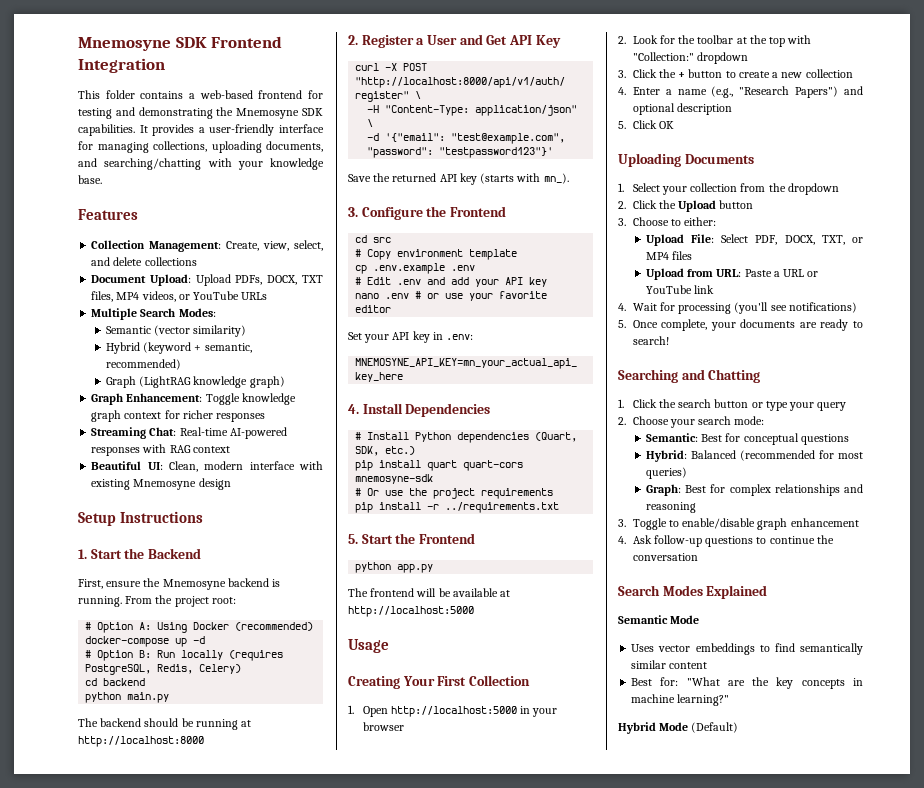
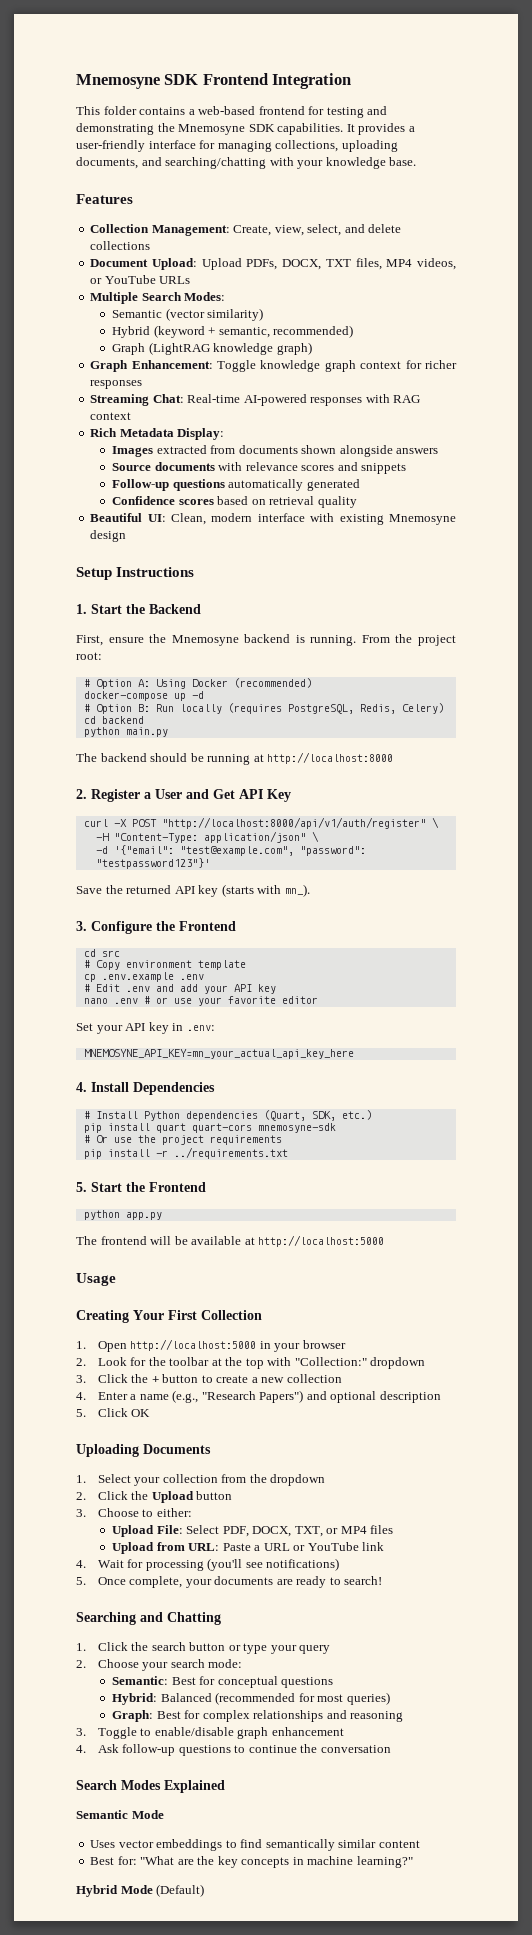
(230, 449) none -> [90,428,225,440] [112,445,439,457] [112,462,407,474] [112,479,360,491] [112,496,357,508] // Rich Metadata Display: // Images extracted from documents shown alongside answers // Source documents with relevance scores and snippets // Follow-up questions automatically generated // Confidence scores based on retrieval quality

